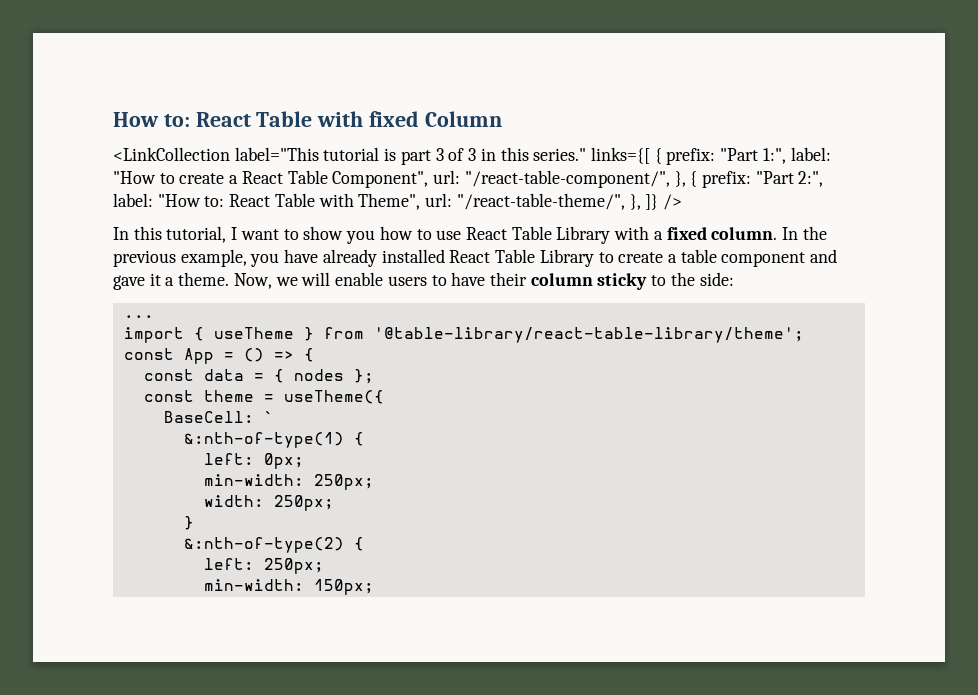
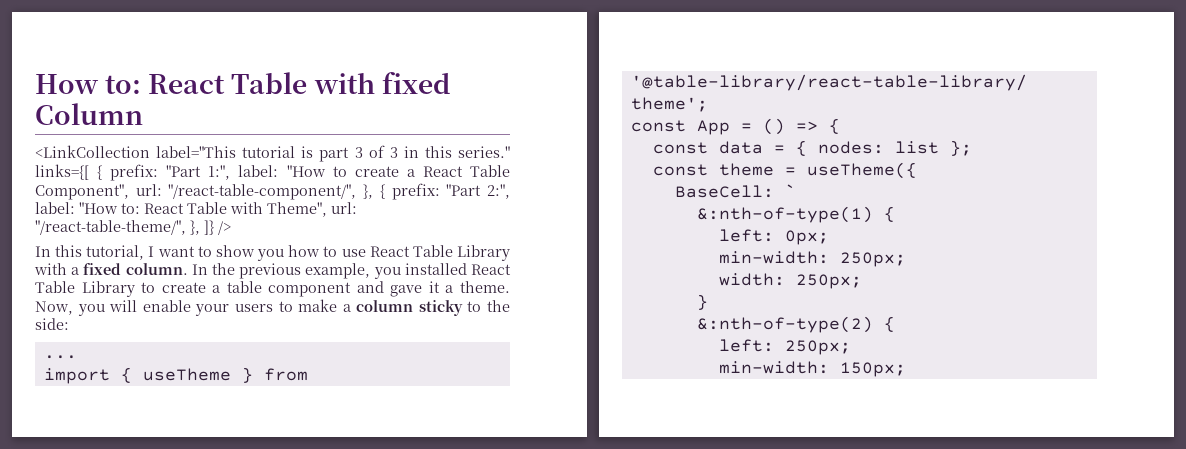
[284,249,377,267] have already -> (401, 273) none
[275,277,298,286] we -> [77,304,105,316] you
(384, 279) none -> [195,304,230,316] your
[451,272,527,286] have their -> [298,299,351,312] make a
[293,369,344,381] nodes -> [817,141,939,154] nodes: list

